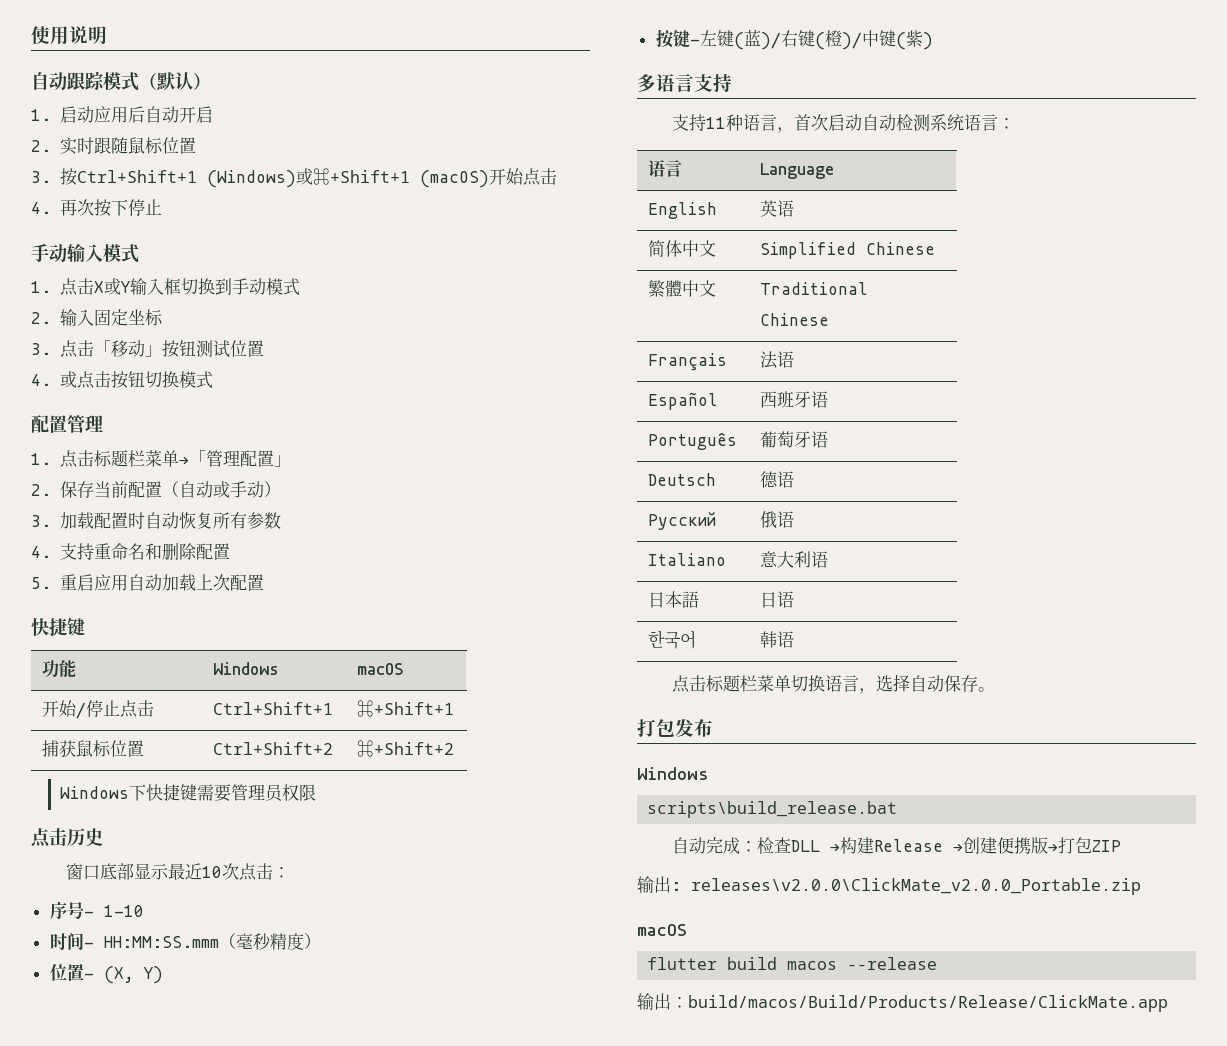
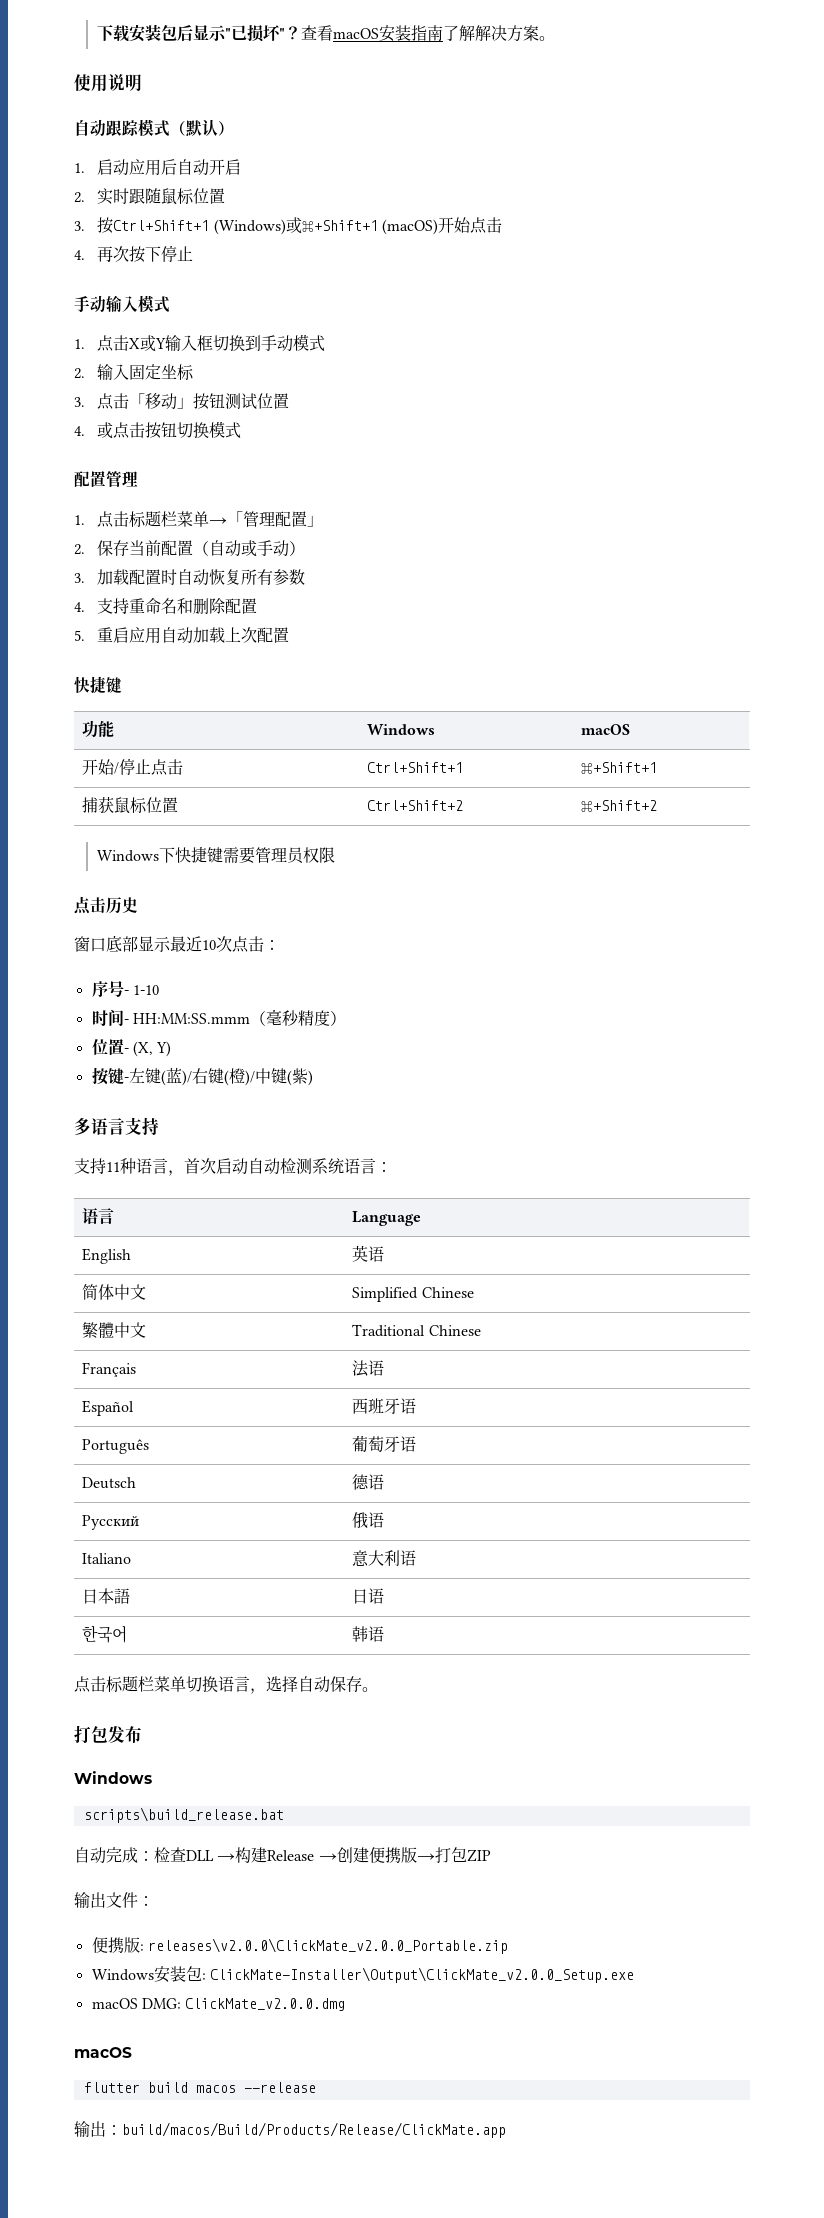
(31, 35) none -> [97,24,556,42] 下载安装包后显示"已损坏"？查看macOS安装指南了解解决方案。 //
(671, 884) none -> [106,1892,154,1908] [91,1937,140,1953] 文件： // 便携版
(1141, 886) none -> [91,1966,634,1983] [91,1998,346,2011] // Windows安装包: ClickMate-Installer\Output\ClickMate_v2.0.0_Setup.exe // macOS DMG: ClickMate_v2.0.0.dmg

